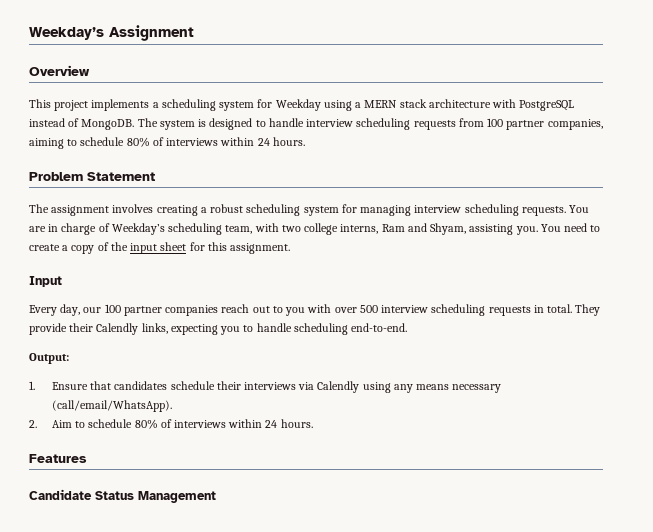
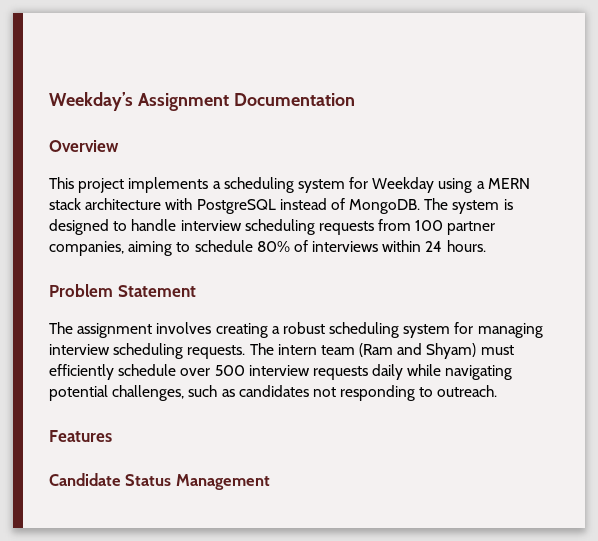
(194, 33) none -> [233,93,355,106] Documentation
[569,205,590,213] [29,223,601,235] [29,242,291,254] [29,276,62,287] [29,304,601,316] [29,323,408,335] [29,353,69,364] [29,381,502,393] [51,400,172,412] [29,419,313,429] You are in charge of Weekday’s scheduling team, with two college interns, Ram and Shyam, assisting you. You need to create a copy of the input sheet for this assignment. // Input // Every day, our 100 partner companies reach out to you with over 500 interview scheduling requests in total. They provide their Calendly links, expecting you to handle scheduling end-to-end. // Output: // 1. Ensure that candidates schedule their interviews via Calendly using any means necessary (call/email/WhatsApp). // 2. Aim to schedule 80% of interviews within 24 hours. -> [249,343,514,359] [49,364,513,380] [49,385,498,401] The intern team (Ram and Shyam) must efficiently schedule over 500 interview requests daily while navigating potential challenges, such as candidates not responding to outreach.

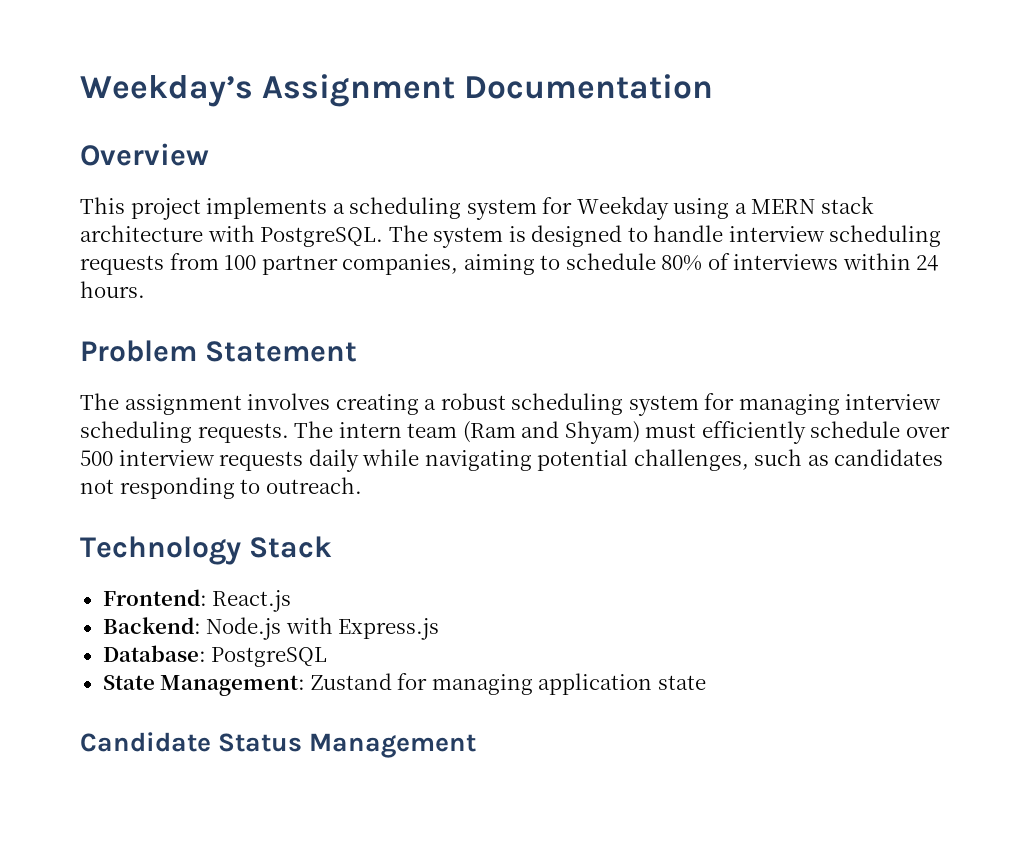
[196,198,421,214] PostgreSQL instead of MongoDB. -> [260,227,384,247] PostgreSQL.
[49,430,112,442] Features -> [80,536,333,565] [102,589,292,612] [102,617,440,640] [102,645,328,667] [102,673,706,696] Technology Stack // Frontend: React.js // Backend: Node.js with Express.js // Database: PostgreSQL // State Management: Zustand for managing application state

